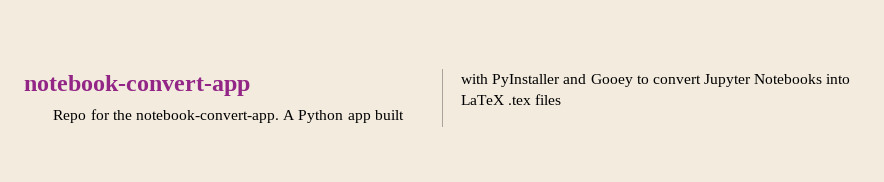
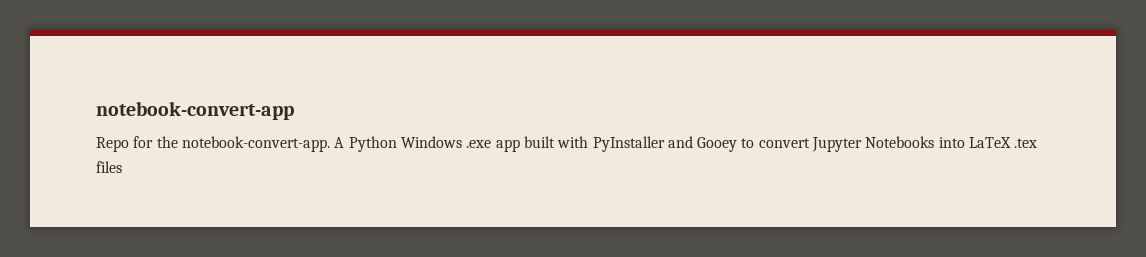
(344, 116) none -> [400,136,492,148] Windows .exe

